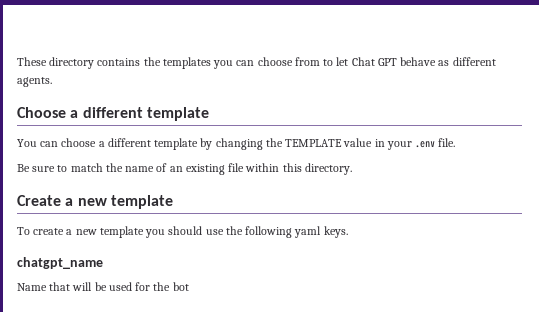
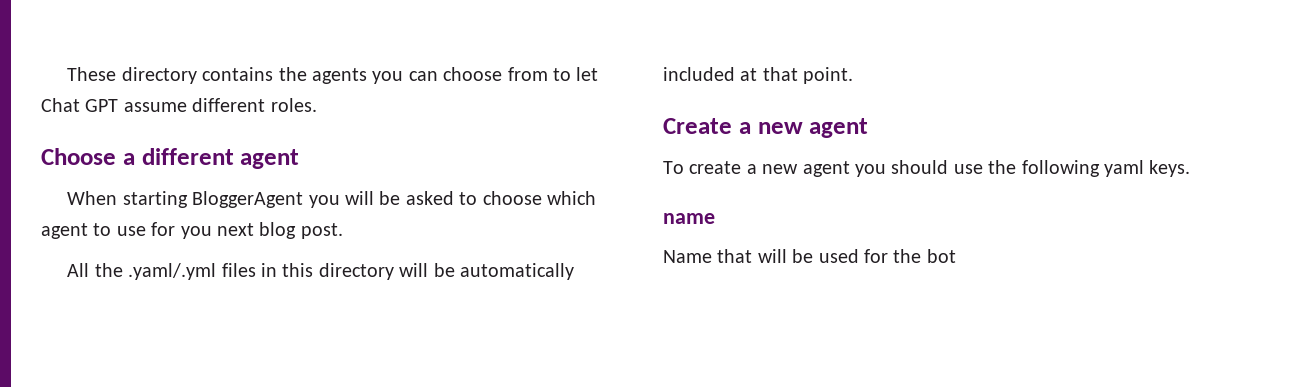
[162,57,211,69] templates -> [312,68,368,84] agents
[400,57,496,66] [17,77,52,87] behave as different agents. -> [123,98,317,112] assume different roles.
[146,107,209,121] [17,138,456,150] [17,163,352,175] template // You can choose a different template by changing the TEMPLATE value in your .env file. // Be sure to match the name of an existing file within this directory. -> [240,149,300,169] [67,191,597,208] [41,222,343,239] [67,263,575,280] [663,67,854,84] agent // When starting BloggerAgent you will be asked to choose which agent to use for you next blog post. // All the .yaml/.yml files in this directory will be automatically included at that point.
[110,195,173,209] template -> [809,118,869,138] agent
[99,226,144,238] template -> [802,161,850,177] agent
[17,257,103,269] chatgpt_name -> [663,213,715,224] name

